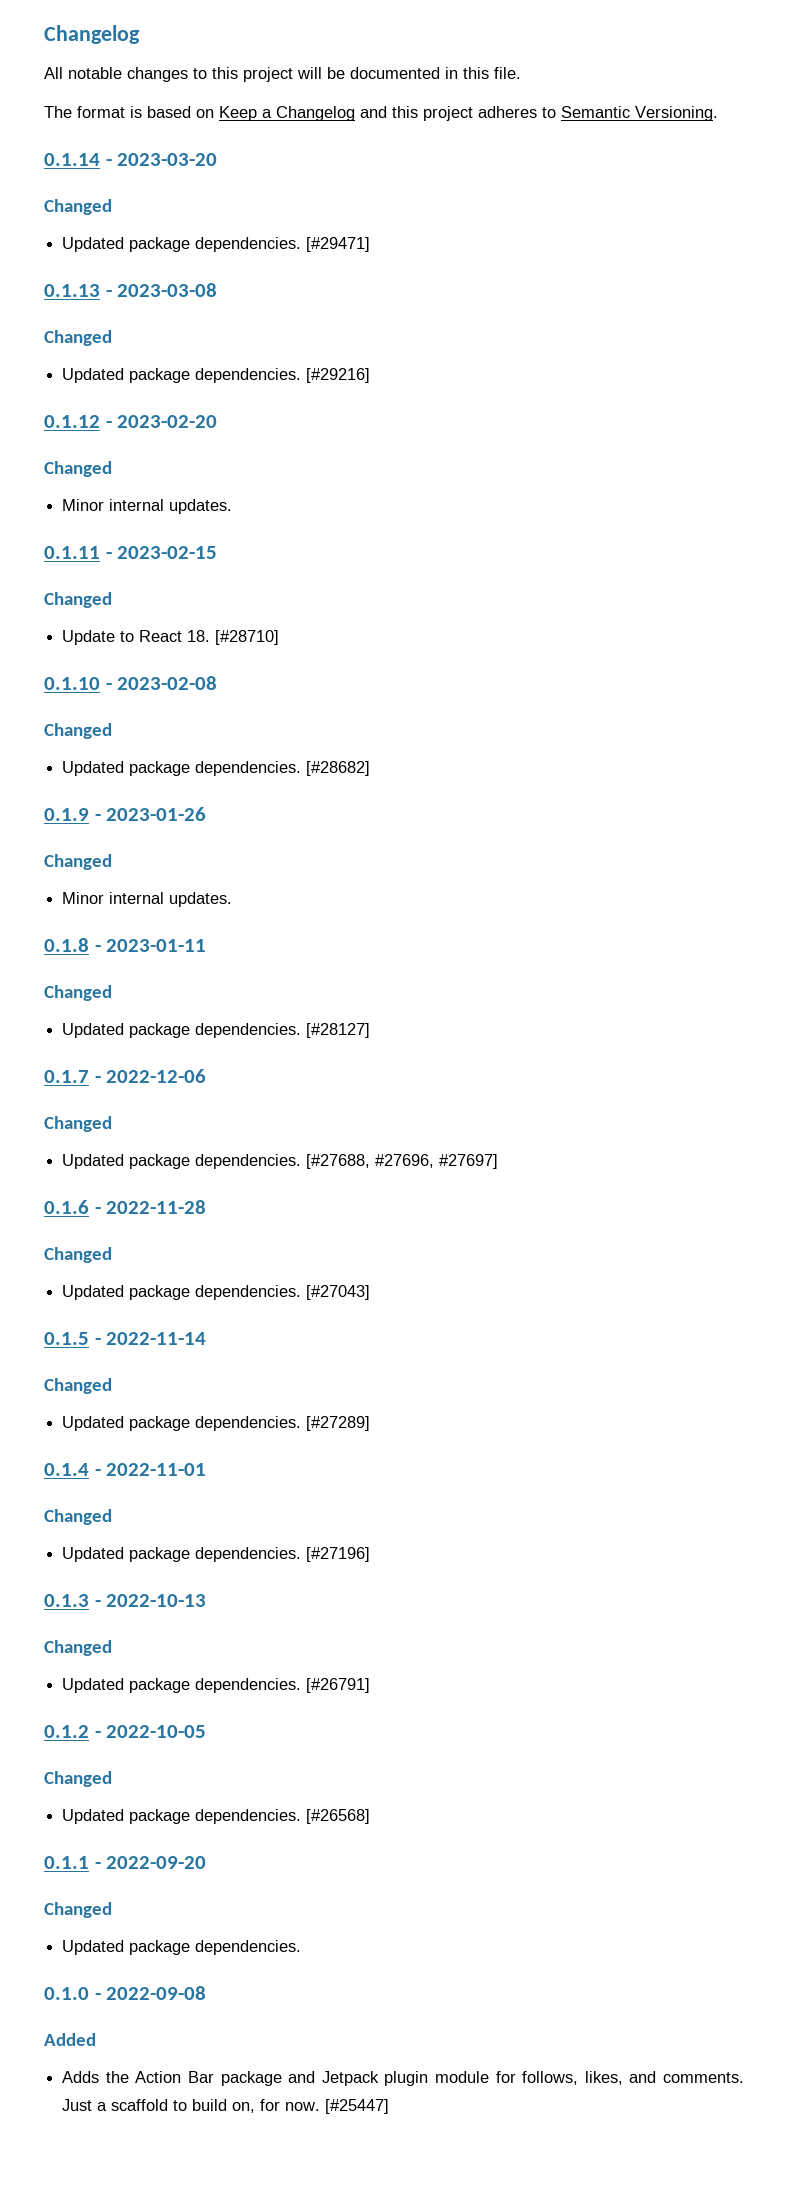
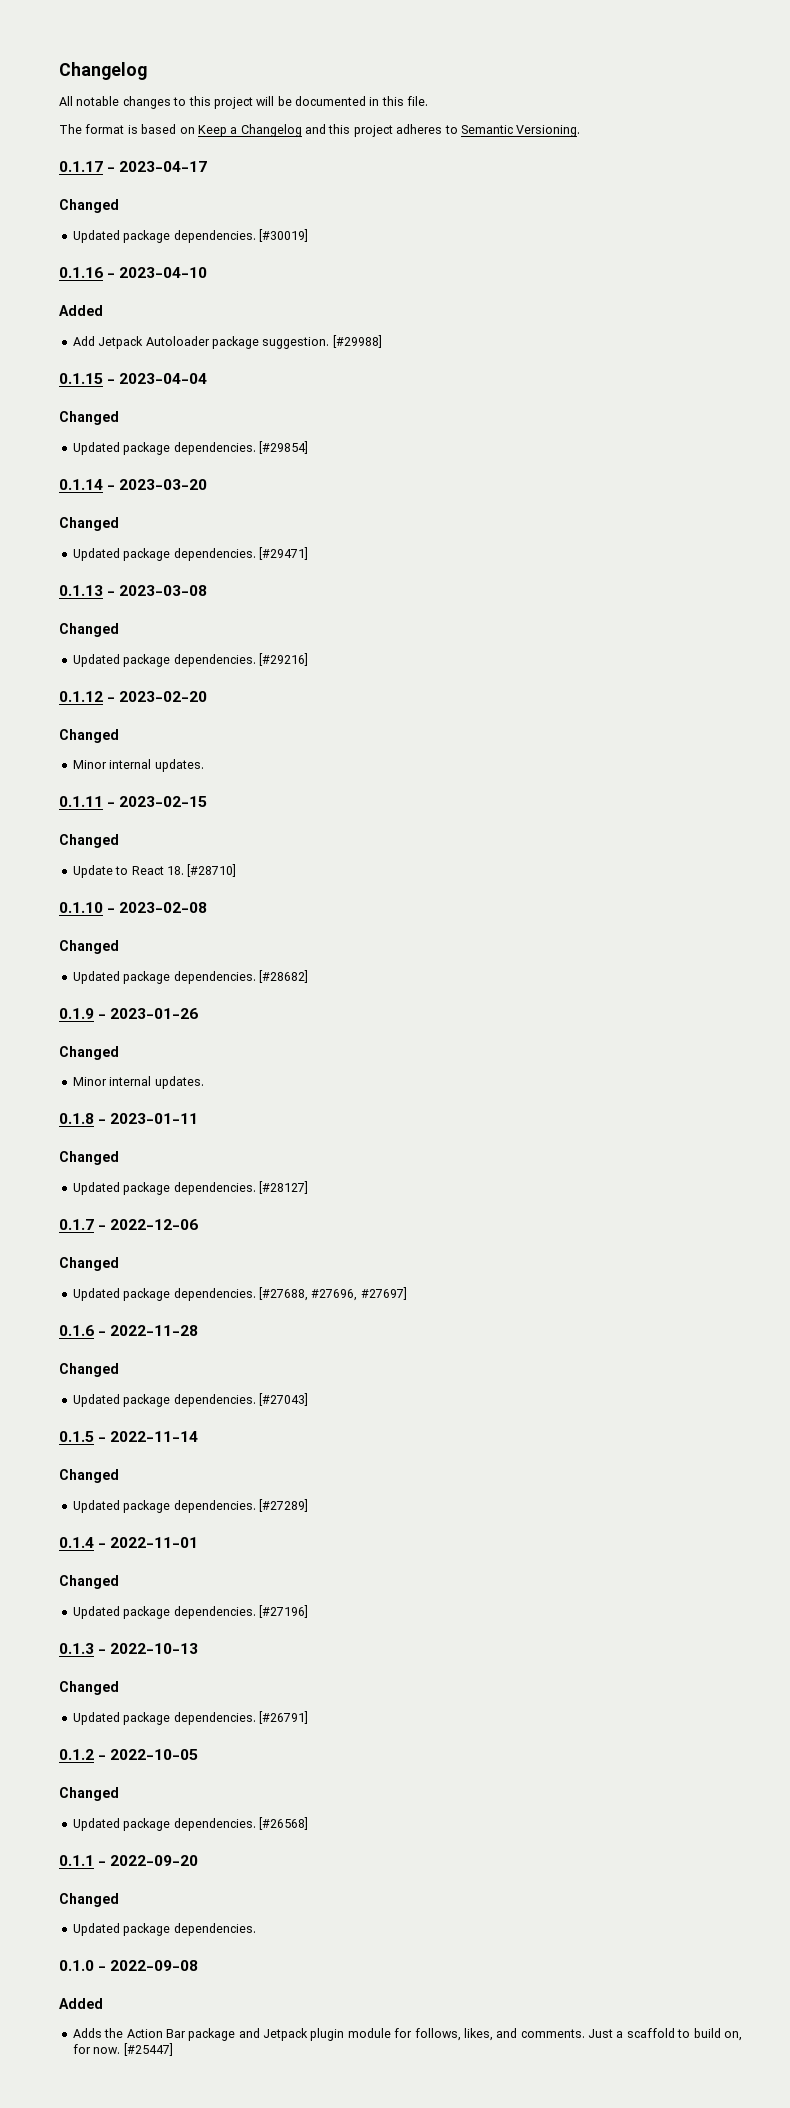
(718, 113) none -> [59,161,208,172] [59,199,119,213] [72,229,308,243] [59,267,208,278] [59,305,103,316] [72,335,382,349] [59,373,208,384] [59,411,119,425] [72,441,308,455] // 0.1.17 - 2023-04-17 // Changed // Updated package dependencies. [#30019] // 0.1.16 - 2023-04-10 // Added // Add Jetpack Autoloader package suggestion. [#29988] // 0.1.15 - 2023-04-04 // Changed // Updated package dependencies. [#29854]

